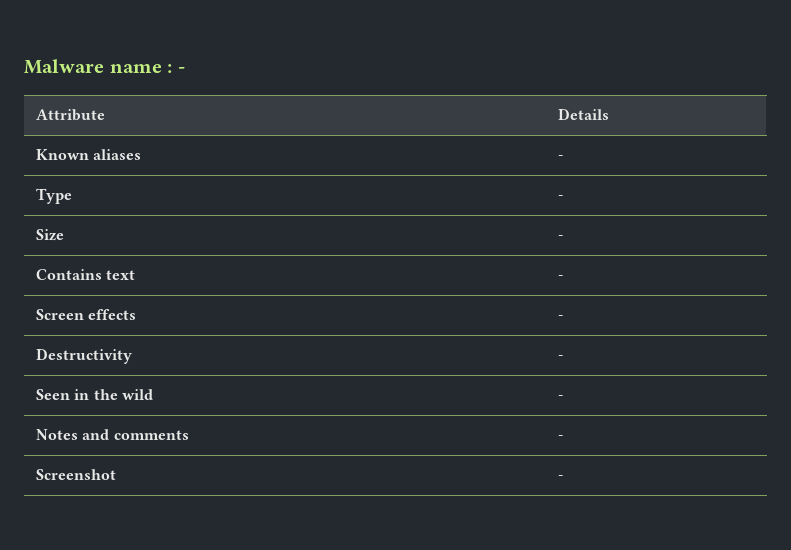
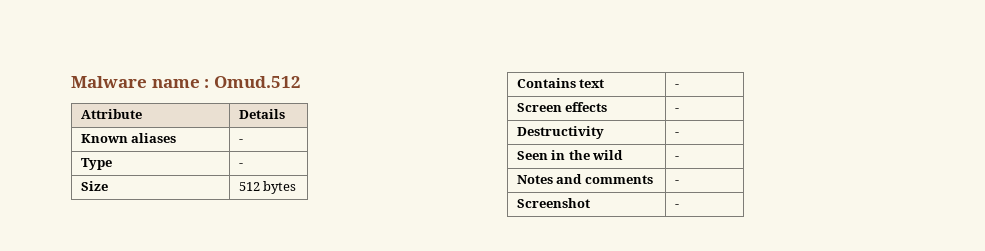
[177,67,185,73] - -> [213,76,301,88] Omud.512
[557,235,563,240] - -> [238,181,297,194] 512 bytes

